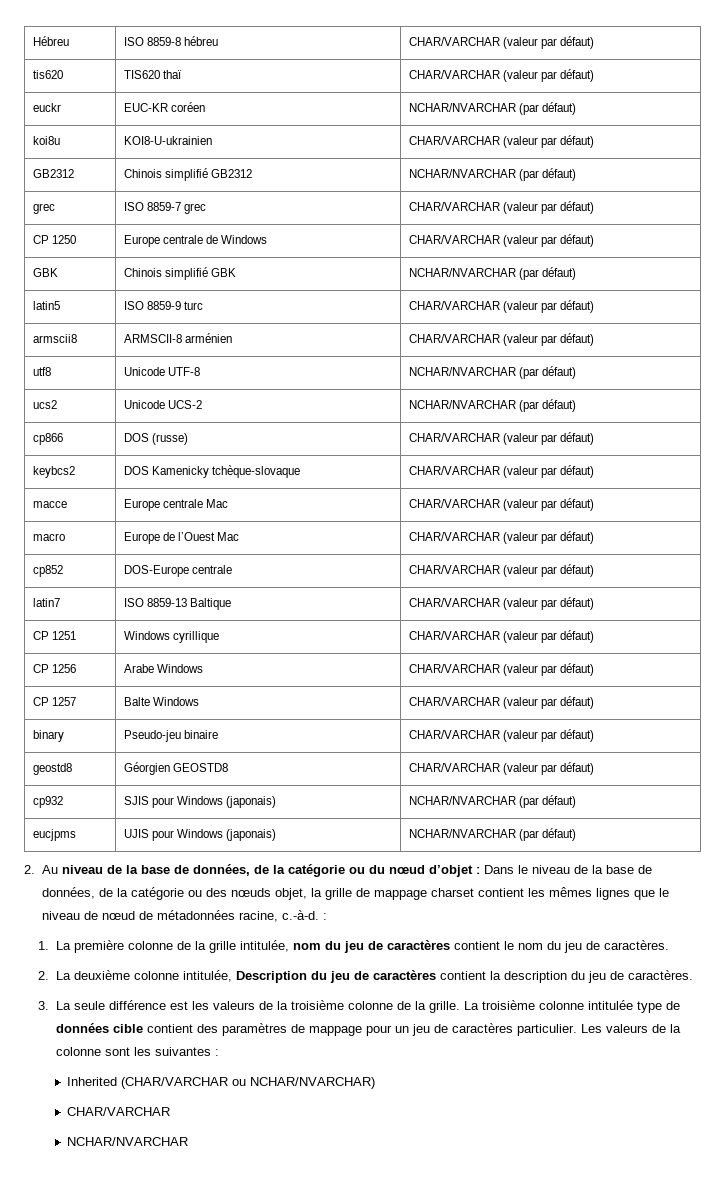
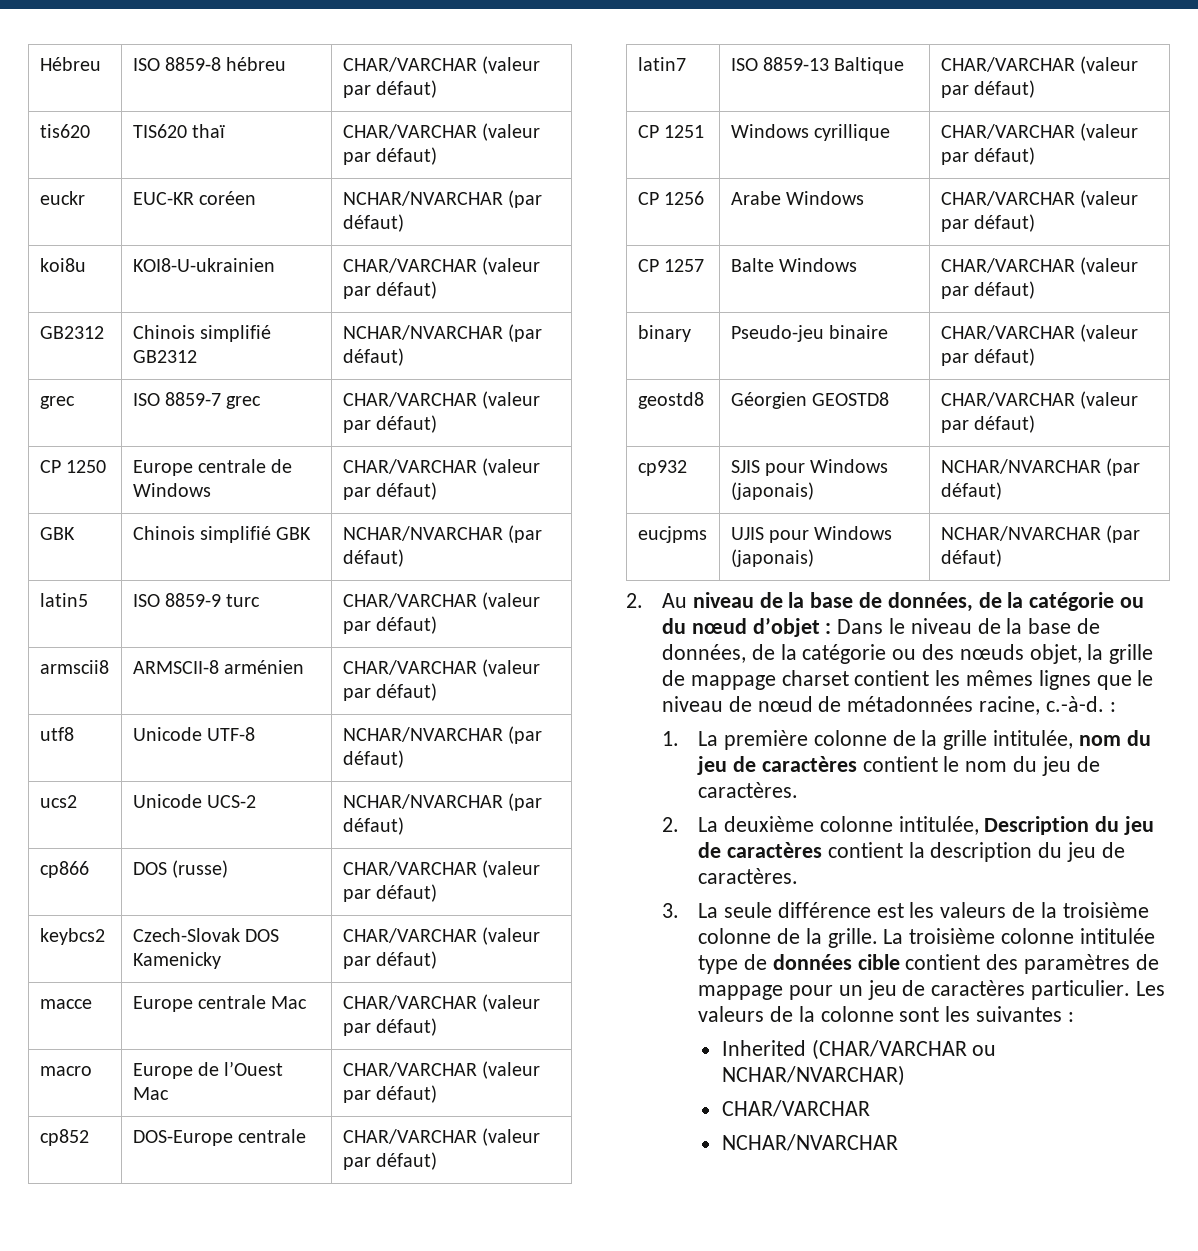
(76, 472) none -> [132,928,240,942] Czech-Slovak
[212,465,301,478] tchèque-slovaque -> (221, 960) none

